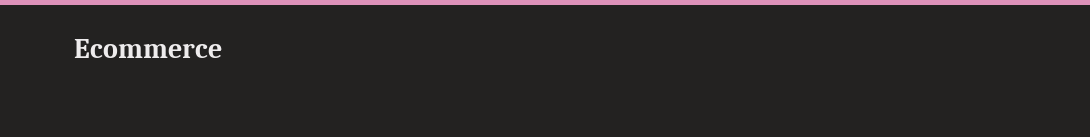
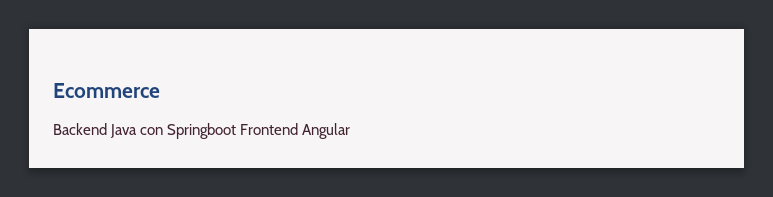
(222, 48) none -> [53,123,351,139] // Backend Java con Springboot Frontend Angular

